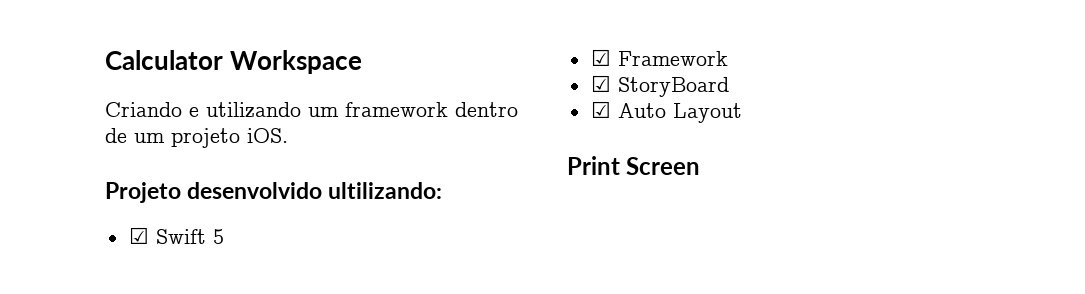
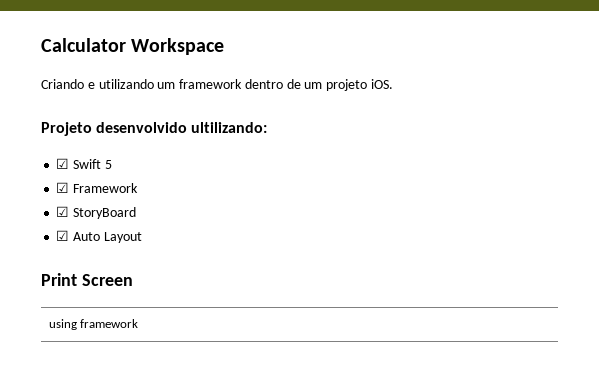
(701, 166) none -> [48,319,139,330] // using framework

